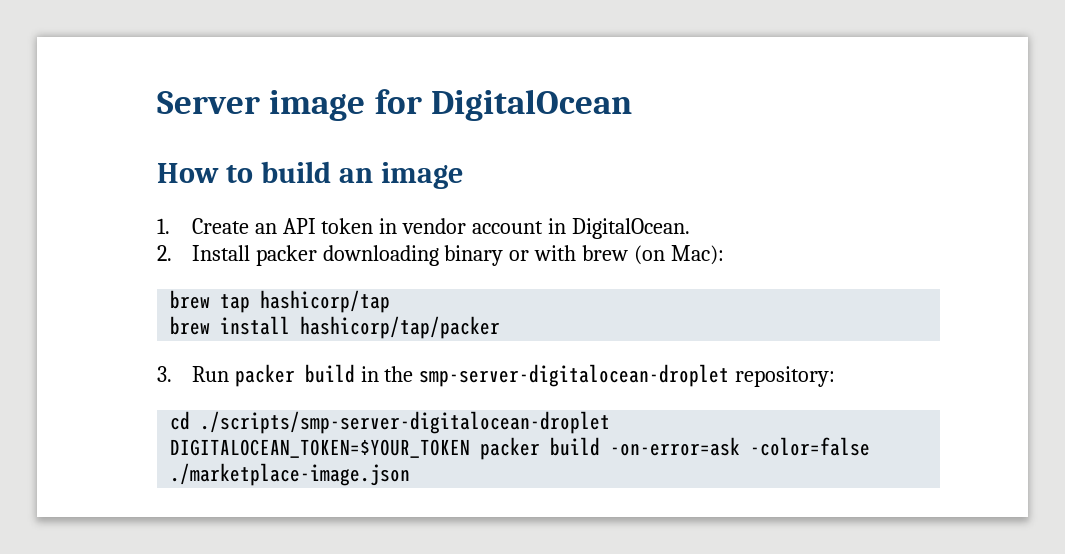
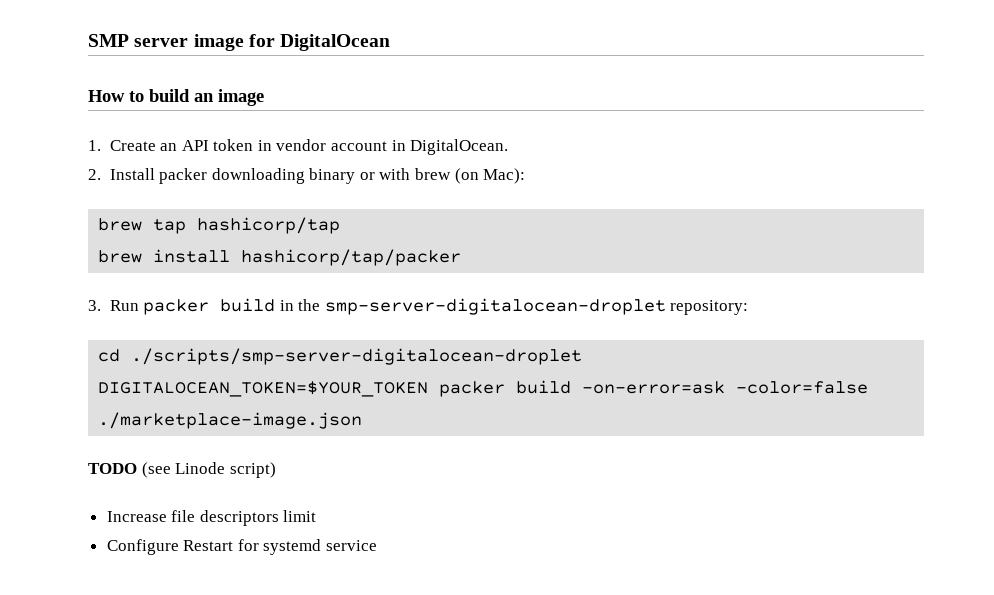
[157,91,260,114] Server -> [88,34,189,47] SMP server
(411, 474) none -> [88,462,276,478] [106,510,317,526] [106,539,378,555] // TODO (see Linode script) // Increase file descriptors limit // Configure Restart for systemd service

